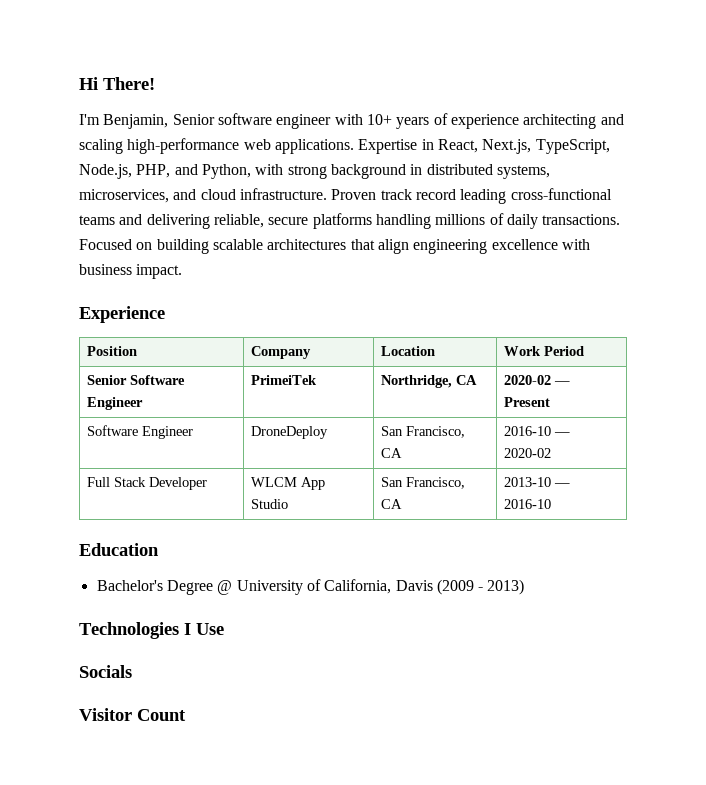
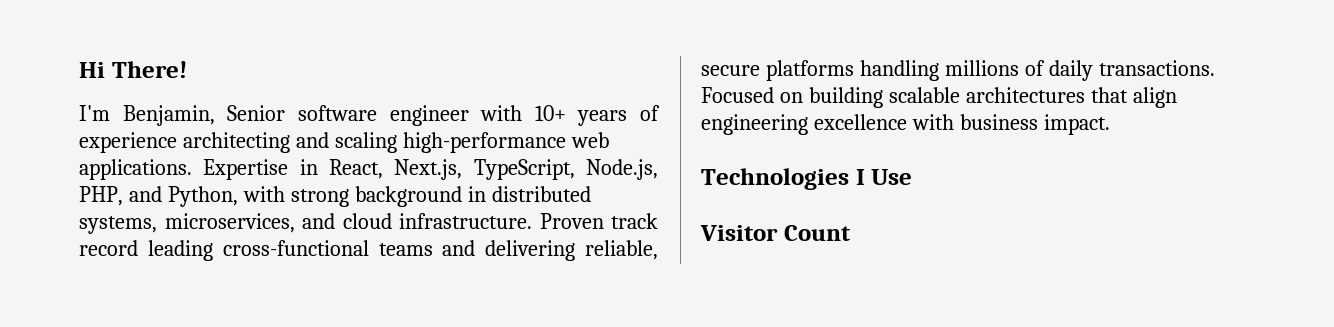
[79,306,165,323] [87,346,138,356] [251,346,312,359] [381,346,436,356] [504,346,585,356] [87,375,186,385] [87,397,144,410] [251,375,318,385] [381,375,478,388] [504,375,571,385] [504,397,551,407] [87,425,194,439] [251,426,329,439] [381,426,466,438] [381,448,403,458] [504,426,571,436] [504,448,552,458] [87,477,208,490] [251,477,326,490] [251,499,289,509] [381,477,466,489] [381,499,403,509] [504,477,571,487] [504,499,552,509] [79,543,159,556] [96,579,525,595] // Experience // Position | Company | Location | Work Period // Senior Software Engineer | PrimeiTek | Northridge, CA | 2020-02 — Present // Software Engineer | DroneDeploy | San Francisco, CA | 2016-10 — 2020-02 // Full Stack Developer | WLCM App Studio | San Francisco, CA | 2013-10 — 2016-10 // Education // Bachelor's Degree @ University of California, Davis (2009 - 2013) -> (1110, 124) none
[79,665,132,678] // Socials -> (913, 177) none

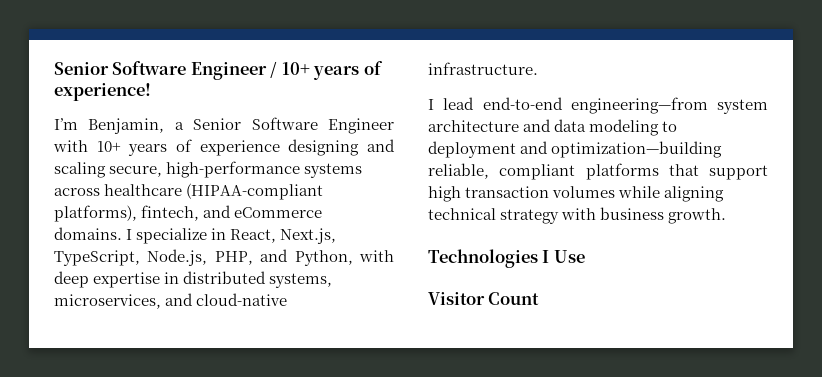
[79,61,187,78] [79,105,469,126] Hi There! // I'm Benjamin, Senior software engineer -> [54,61,383,80] [54,83,151,101] [54,117,394,134] Senior Software Engineer / 10+ years of experience! // I’m Benjamin, a Senior Software Engineer
[182,132,290,153] architecting -> [288,139,360,156] designing
[402,132,609,153] [79,159,289,180] high-performance web applications. Expertise -> [109,161,363,178] [54,183,324,200] [54,205,323,222] [54,227,208,244] secure, high-performance systems across healthcare (HIPAA-compliant platforms), fintech, and eCommerce domains. I specialize
[290,186,462,207] strong background -> [54,271,161,288] deep expertise
[342,213,392,229] cloud -> [196,293,288,306] cloud-native
[539,213,658,229] [79,240,658,261] [701,60,1215,81] [701,87,1177,108] [701,114,907,135] Proven track record leading cross-functional teams and delivering reliable, secure platforms handling millions of daily transactions. Focused on building scalable architectures that align engineering excellence -> [428,97,768,114] [428,119,678,136] [428,141,723,158] [428,163,768,180] [428,186,725,202] [428,208,560,224] // I lead end-to-end engineering—from system architecture and data modeling to deployment and optimization—building reliable, compliant platforms that support high transaction volumes while aligning technical strategy
[1043,114,1110,135] impact. -> [668,208,727,224] growth.

